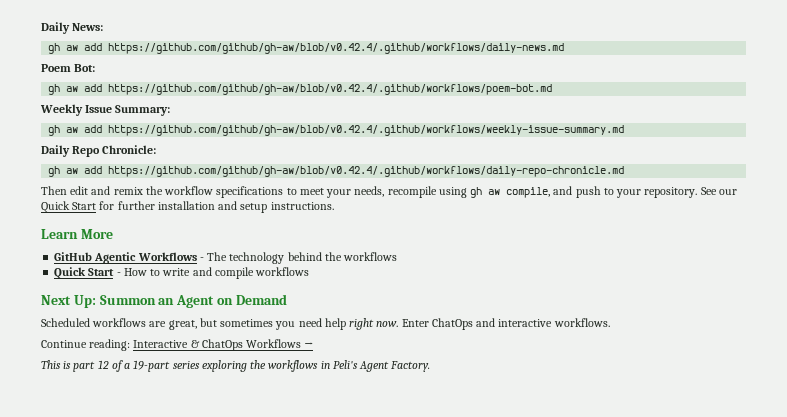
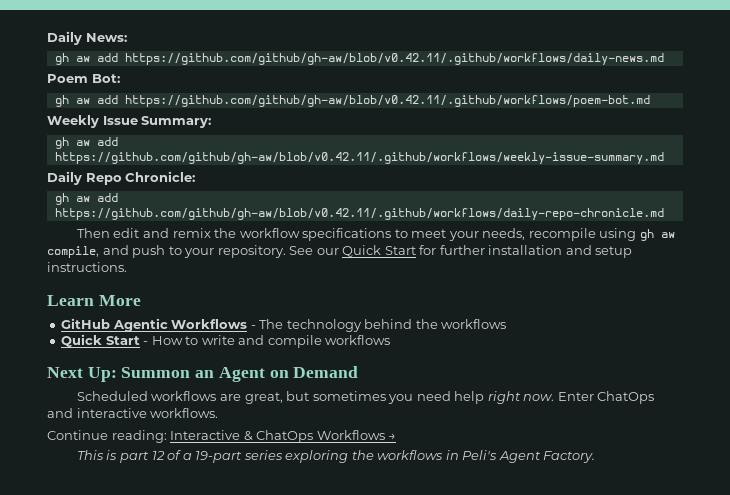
[108,43,565,54] https://github.com/github/gh-aw/blob/v0.42.4/.github/workflows/daily-news.md -> [124,53,664,65] https://github.com/github/gh-aw/blob/v0.42.11/.github/workflows/daily-news.md
[108,84,553,95] https://github.com/github/gh-aw/blob/v0.42.4/.github/workflows/poem-bot.md -> [124,95,650,107] https://github.com/github/gh-aw/blob/v0.42.11/.github/workflows/poem-bot.md
[108,125,625,136] https://github.com/github/gh-aw/blob/v0.42.4/.github/workflows/weekly-issue-summary.md -> [54,152,664,164] https://github.com/github/gh-aw/blob/v0.42.11/.github/workflows/weekly-issue-summary.md
[108,166,625,177] https://github.com/github/gh-aw/blob/v0.42.4/.github/workflows/daily-repo-chronicle.md -> [54,208,664,220] https://github.com/github/gh-aw/blob/v0.42.11/.github/workflows/daily-repo-chronicle.md

